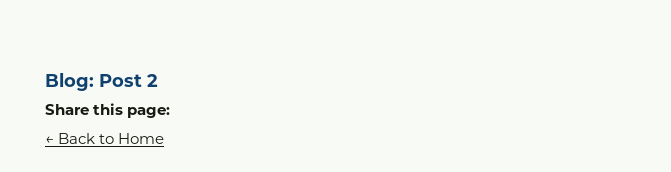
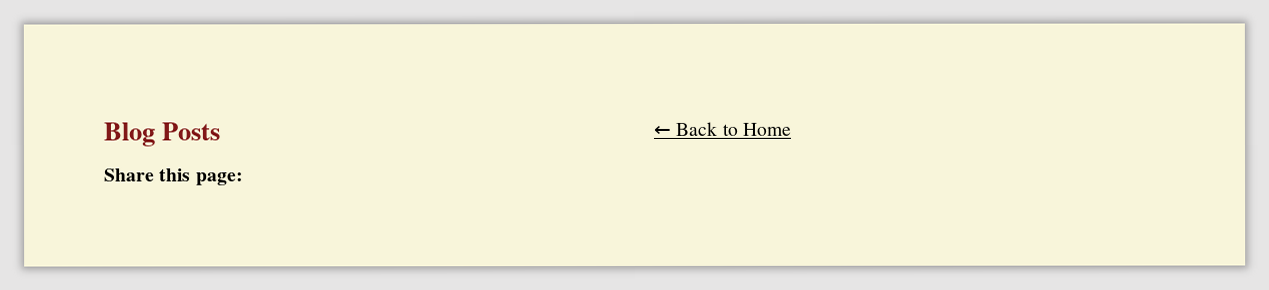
[45,73,158,91] Blog: Post 2 -> [103,122,221,147] Blog Posts

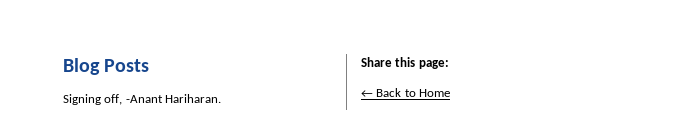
(221, 131) none -> [63,94,222,105] // Signing off, -Anant Hariharan.

